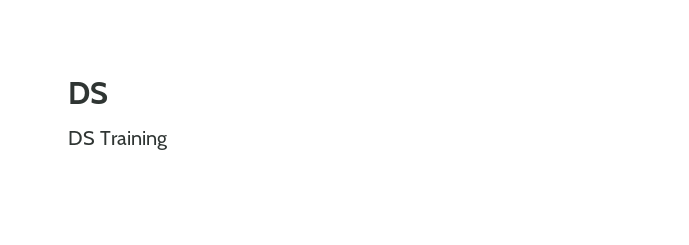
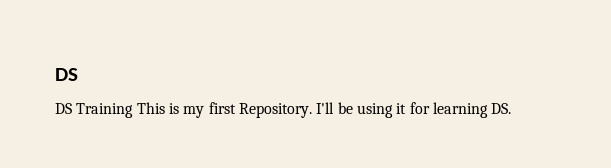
(169, 140) none -> [136,102,512,118] This is my first Repository. I'll be using it for learning DS.

